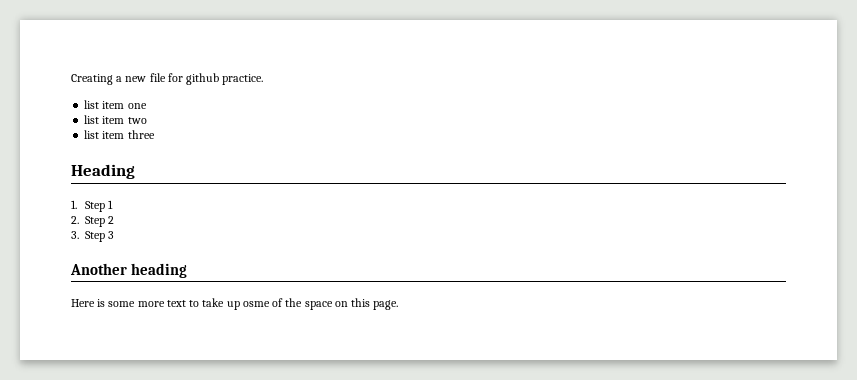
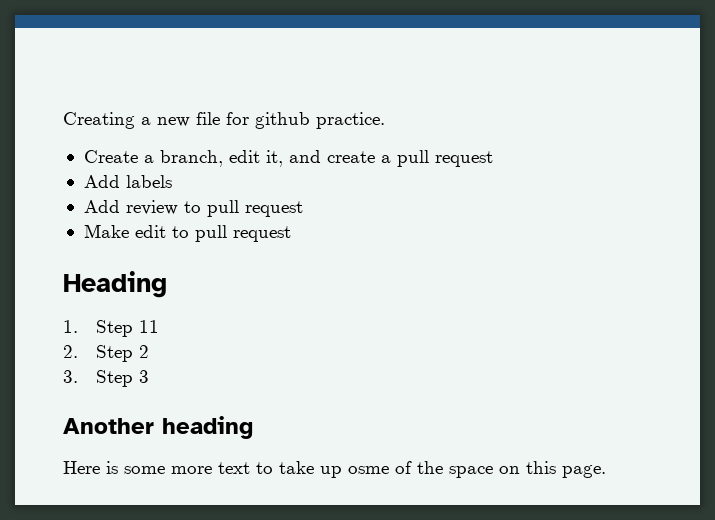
[84,100,147,109] [84,115,147,124] [84,130,155,139] list item one // list item two // list item three -> [83,150,493,167] [83,175,172,188] [83,200,303,217] [83,224,291,242] Create a branch, edit it, and create a pull request // Add labels // Add review to pull request // Make edit to pull request
[108,200,114,209] 1 -> [138,320,159,333] 11

